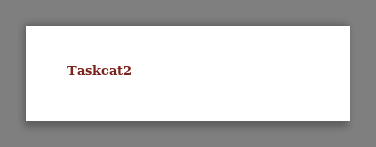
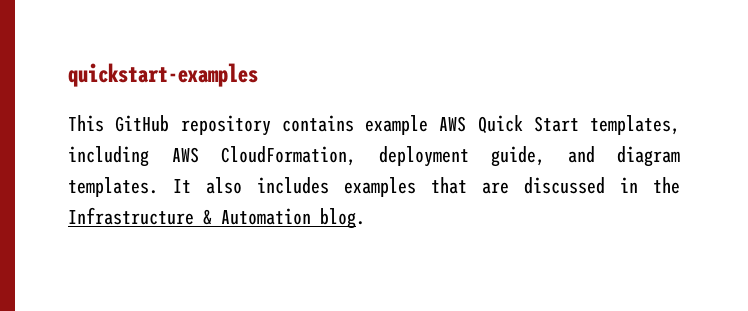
[67,65,132,75] Taskcat2 -> [68,63,258,87] [68,115,680,136] [68,146,680,167] [68,177,680,197] [68,207,365,229] quickstart-examples // This GitHub repository contains example AWS Quick Start templates, including AWS CloudFormation, deployment guide, and diagram templates. It also includes examples that are discussed in the Infrastructure & Automation blog.

